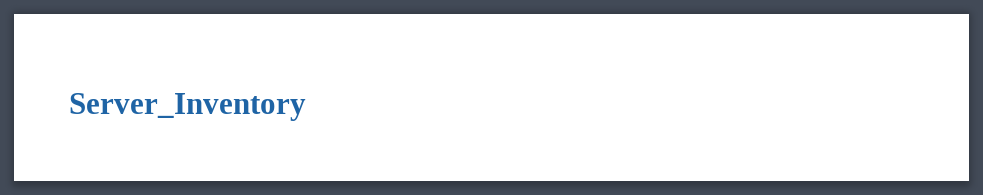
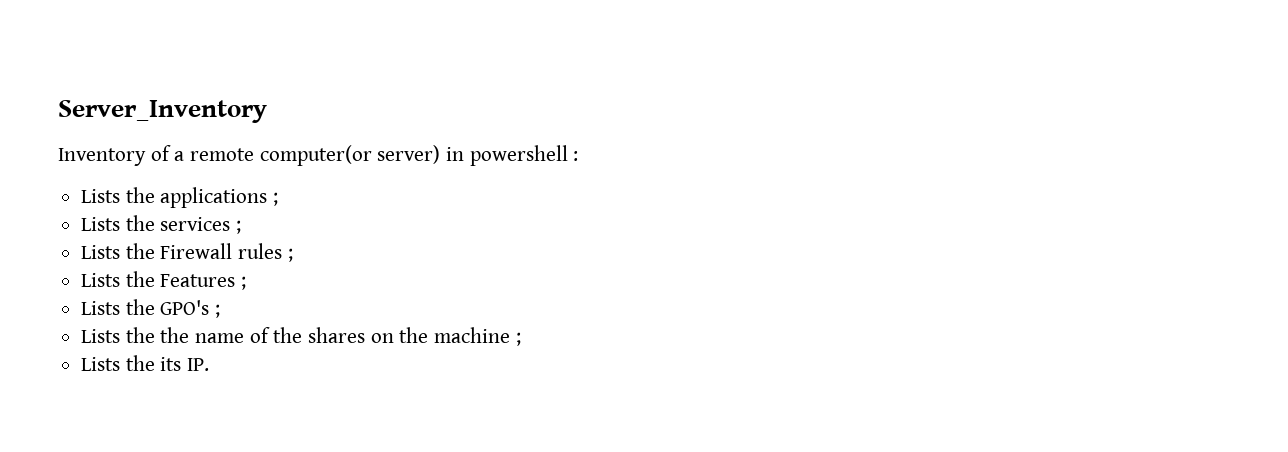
(306, 107) none -> [58,145,579,166] [81,187,279,208] [81,215,242,234] [81,243,293,262] [81,271,247,290] [81,299,221,318] [81,327,521,346] [81,355,210,371] // Inventory of a remote computer(or server) in powershell : // Lists the applications ; // Lists the services ; // Lists the Firewall rules ; // Lists the Features ; // Lists the GPO's ; // Lists the the name of the shares on the machine ; // Lists the its IP.

